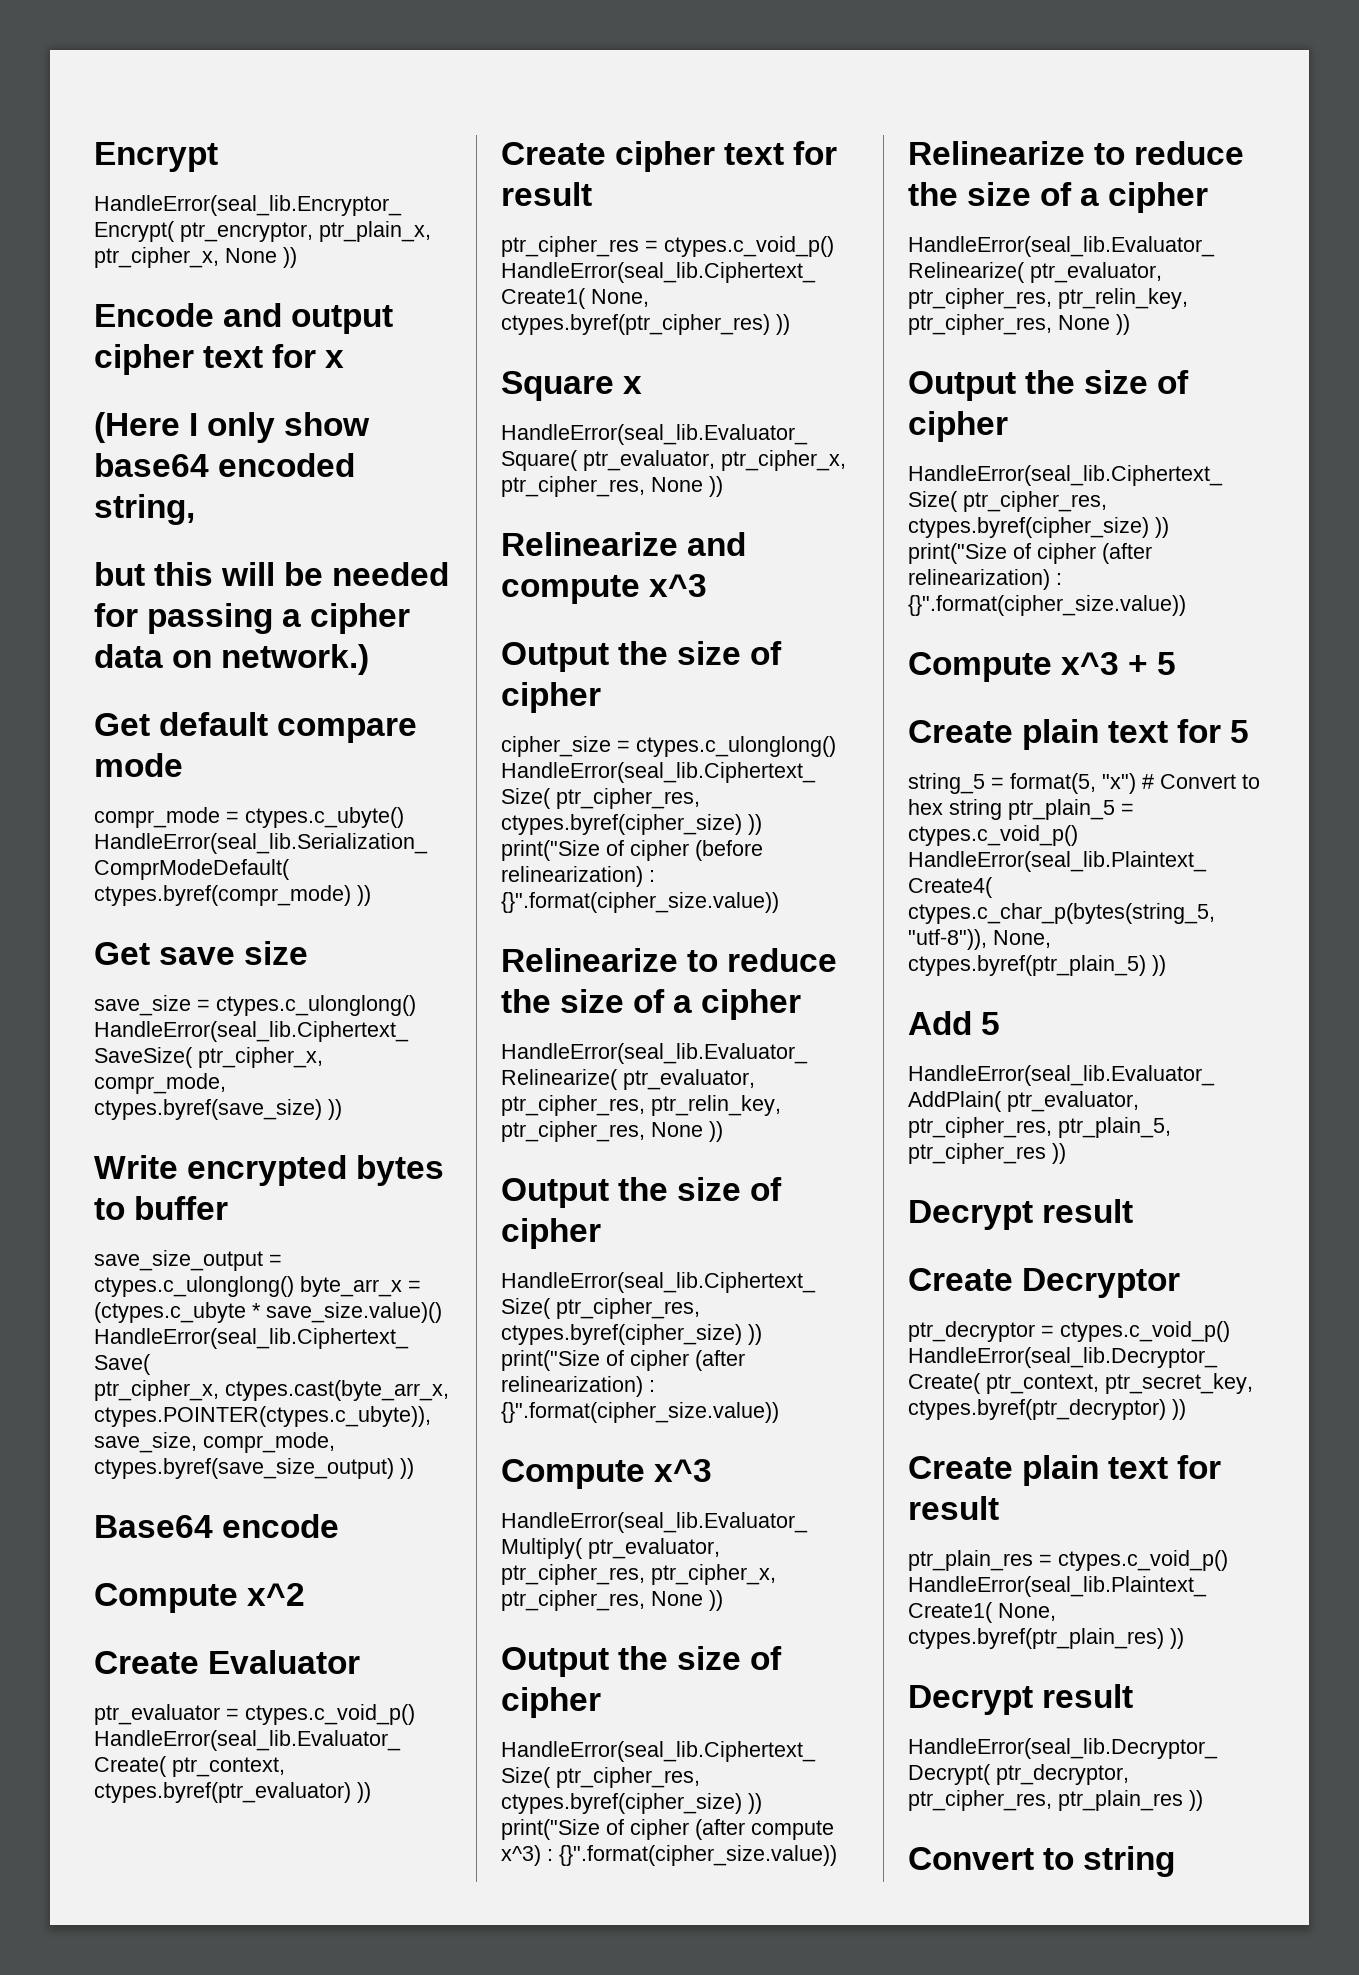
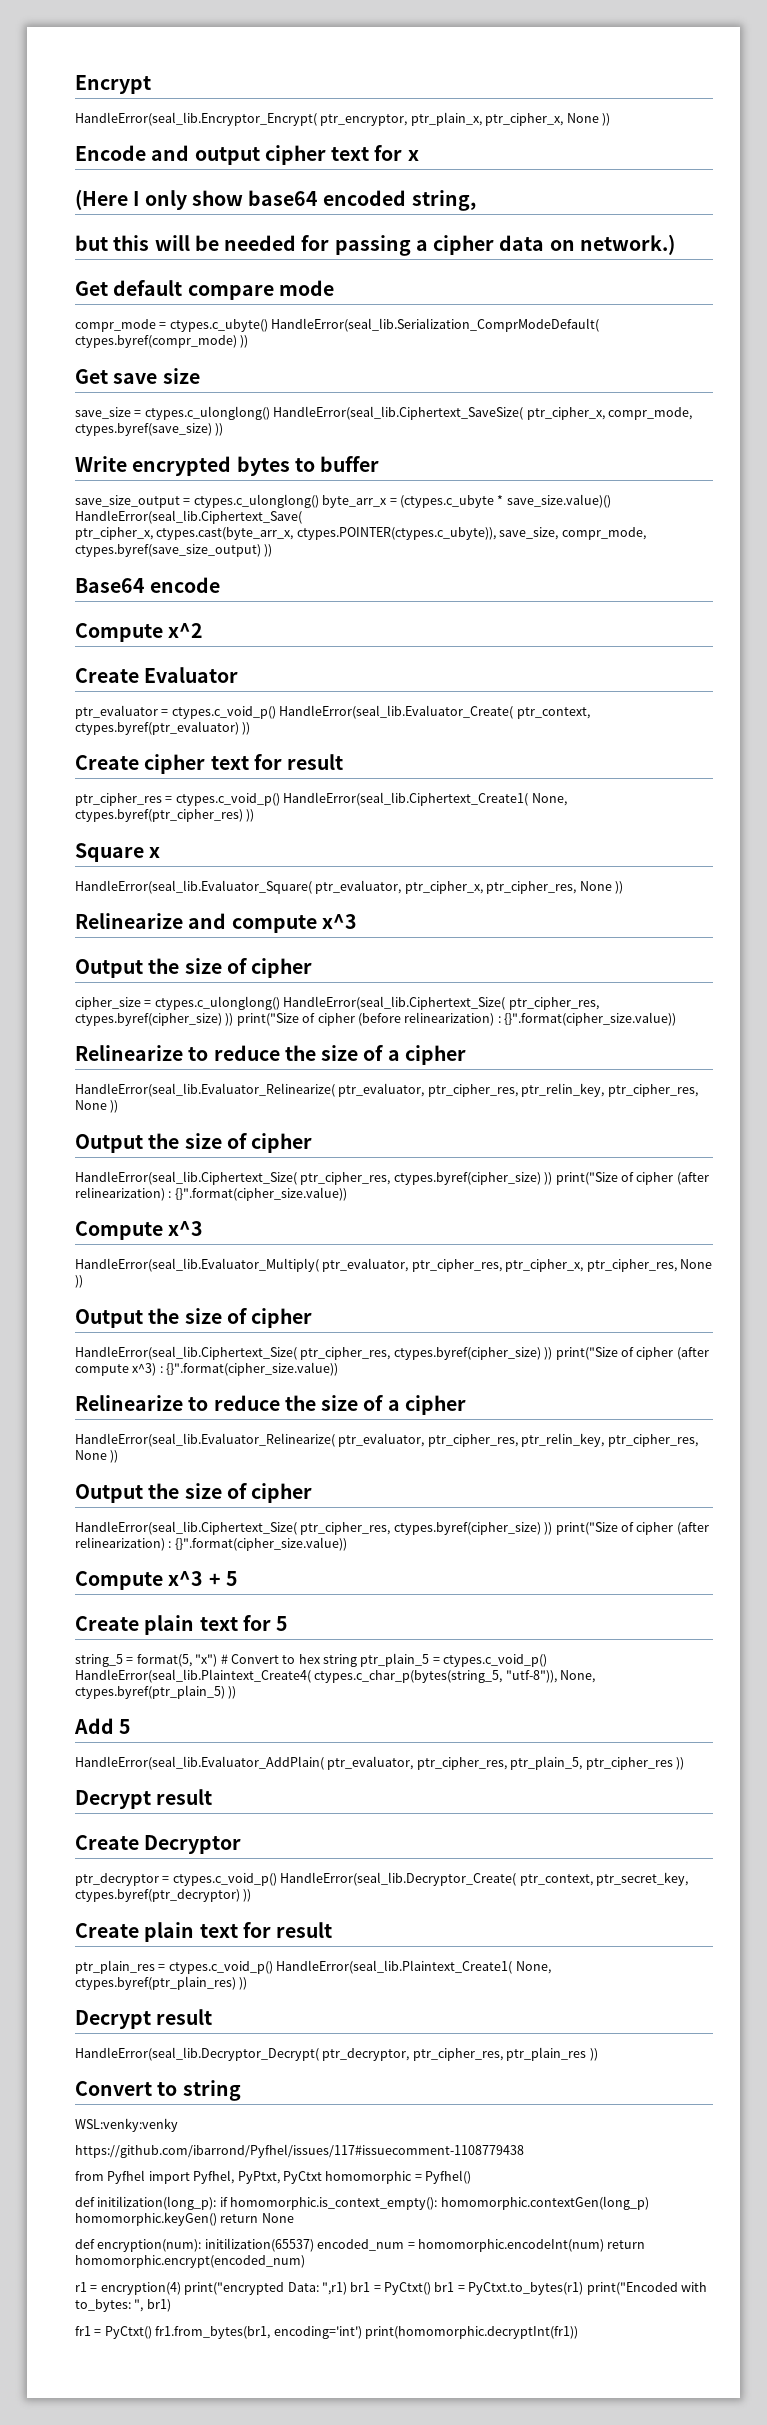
(1176, 1861) none -> [75,2118,178,2132] [75,2144,524,2158] [75,2170,471,2184] [75,2196,649,2210] [75,2212,294,2226] [75,2238,646,2252] [75,2255,305,2268] [75,2282,707,2295] [75,2299,171,2312] [75,2326,578,2339] // WSL:venky:venky // https://github.com/ibarrond/Pyfhel/issues/117#issuecomment-1108779438 // from Pyfhel import Pyfhel, PyPtxt, PyCtxt homomorphic = Pyfhel() // def initilization(long_p): if homomorphic.is_context_empty(): homomorphic.contextGen(long_p) homomorphic.keyGen() return None // def encryption(num): initilization(65537) encoded_num = homomorphic.encodeInt(num) return homomorphic.encrypt(encoded_num) // r1 = encryption(4) print("encrypted Data: ",r1) br1 = PyCtxt() br1 = PyCtxt.to_bytes(r1) print("Encoded with to_bytes: ", br1) // fr1 = PyCtxt() fr1.from_bytes(br1, encoding='int') print(homomorphic.decryptInt(fr1))

